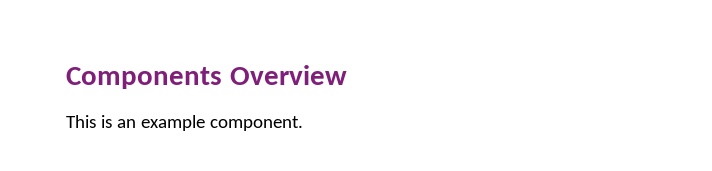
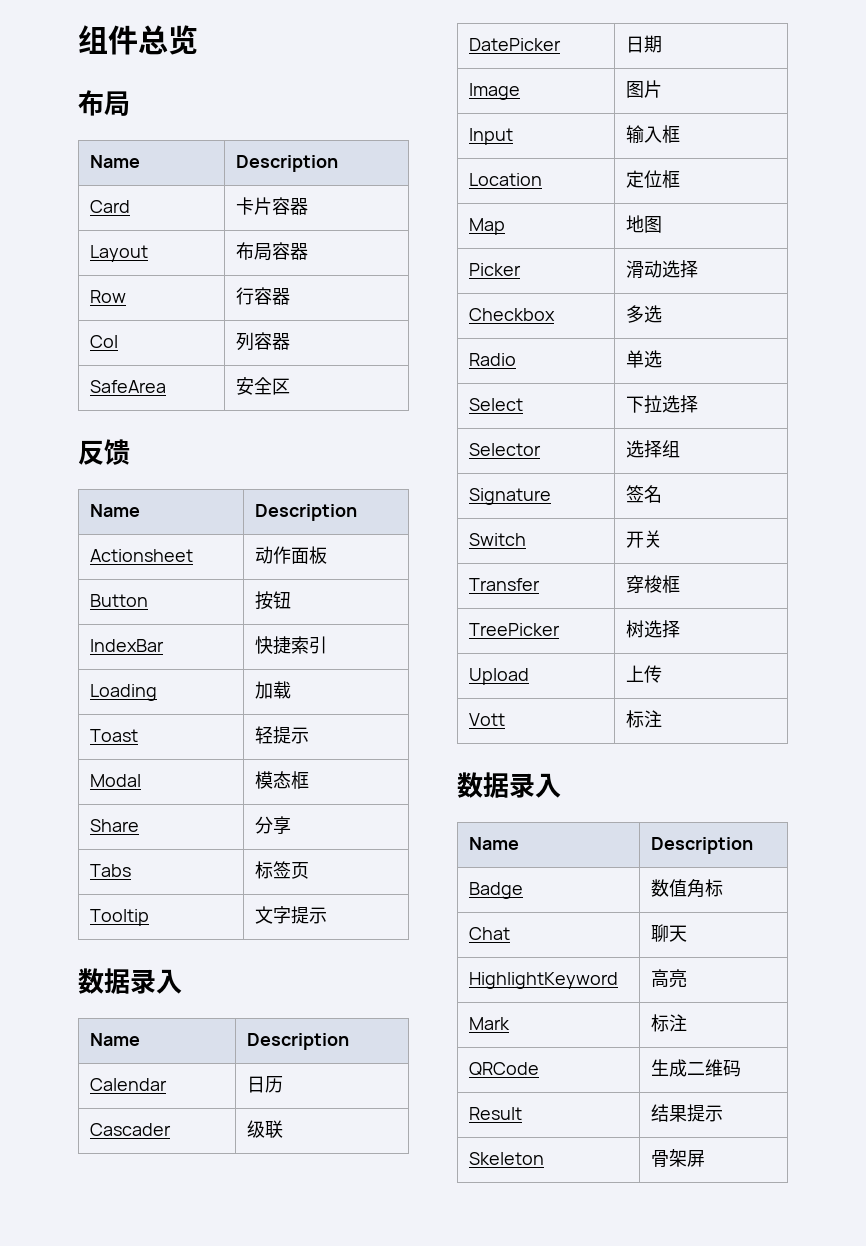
[66,65,347,89] [66,115,303,131] Components Overview // This is an example component. -> [78,25,198,55] [78,90,130,116] [90,155,141,168] [236,155,339,172] [90,200,131,213] [236,197,309,215] [90,245,149,262] [236,242,309,261] [90,290,127,303] [236,287,291,305] [90,335,119,348] [236,332,291,351] [90,380,167,393] [236,377,291,395] [78,439,130,465] [90,504,141,517] [255,504,358,521] [90,549,194,562] [255,546,328,564] [90,594,149,607] [255,591,292,610] [90,639,165,652] [255,636,328,655] [90,684,158,701] [255,681,292,699] [90,729,139,742] [255,726,310,744] [90,774,142,787] [255,771,310,789] [90,819,140,832] [255,816,292,835] [90,864,132,877] [255,861,310,879] [90,909,150,926] [255,906,328,924] [78,968,182,994] [90,1033,141,1046] [247,1033,350,1050] [90,1078,168,1091] [247,1076,284,1093] [90,1123,172,1136] [247,1120,284,1138] [469,38,562,51] [626,35,663,53] [469,83,521,100] [626,80,663,98] [469,128,514,145] [626,125,681,144] [469,173,543,186] [626,170,681,188] [469,218,506,235] [626,215,663,233] [469,263,522,276] [626,260,699,278] [469,308,556,321] [626,305,663,323] [469,353,517,366] [626,350,663,368] [469,398,524,411] [626,395,699,414] [469,443,542,456] [626,440,681,458] [469,488,552,505] [626,485,663,503] [469,533,527,546] [626,530,663,548] [469,578,541,591] [626,575,681,594] [469,623,561,636] [626,620,681,638] [469,668,530,685] [626,665,663,683] [469,713,506,726] [626,710,663,728] [457,772,561,798] [469,837,520,850] [651,837,754,854] [469,882,524,899] [651,879,724,898] [469,927,511,940] [651,924,688,942] [469,972,619,989] [651,969,688,988] [469,1017,511,1030] [651,1014,688,1032] [469,1062,540,1076] [651,1059,742,1077] [469,1107,523,1120] [651,1104,724,1122] [469,1152,545,1165] [651,1149,706,1167] 组件总览 // 布局 // Name | Description // Card | 卡片容器 // Layout | 布局容器 // Row | 行容器 // Col | 列容器 // SafeArea | 安全区 // 反馈 // Name | Description // Actionsheet | 动作面板 // Button | 按钮 // IndexBar | 快捷索引 // Loading | 加载 // Toast | 轻提示 // Modal | 模态框 // Share | 分享 // Tabs | 标签页 // Tooltip | 文字提示 // 数据录入 // Name | Description // Calendar | 日历 // Cascader | 级联 // DatePicker | 日期 // Image | 图片 // Input | 输入框 // Location | 定位框 // Map | 地图 // Picker | 滑动选择 // Checkbox | 多选 // Radio | 单选 // Select | 下拉选择 // Selector | 选择组 // Signature | 签名 // Switch | 开关 // Transfer | 穿梭框 // TreePicker | 树选择 // Upload | 上传 // Vott | 标注 // 数据录入 // Name | Description // Badge | 数值角标 // Chat | 聊天 // HighlightKeyword | 高亮 // Mark | 标注 // QRCode | 生成二维码 // Result | 结果提示 // Skeleton | 骨架屏

